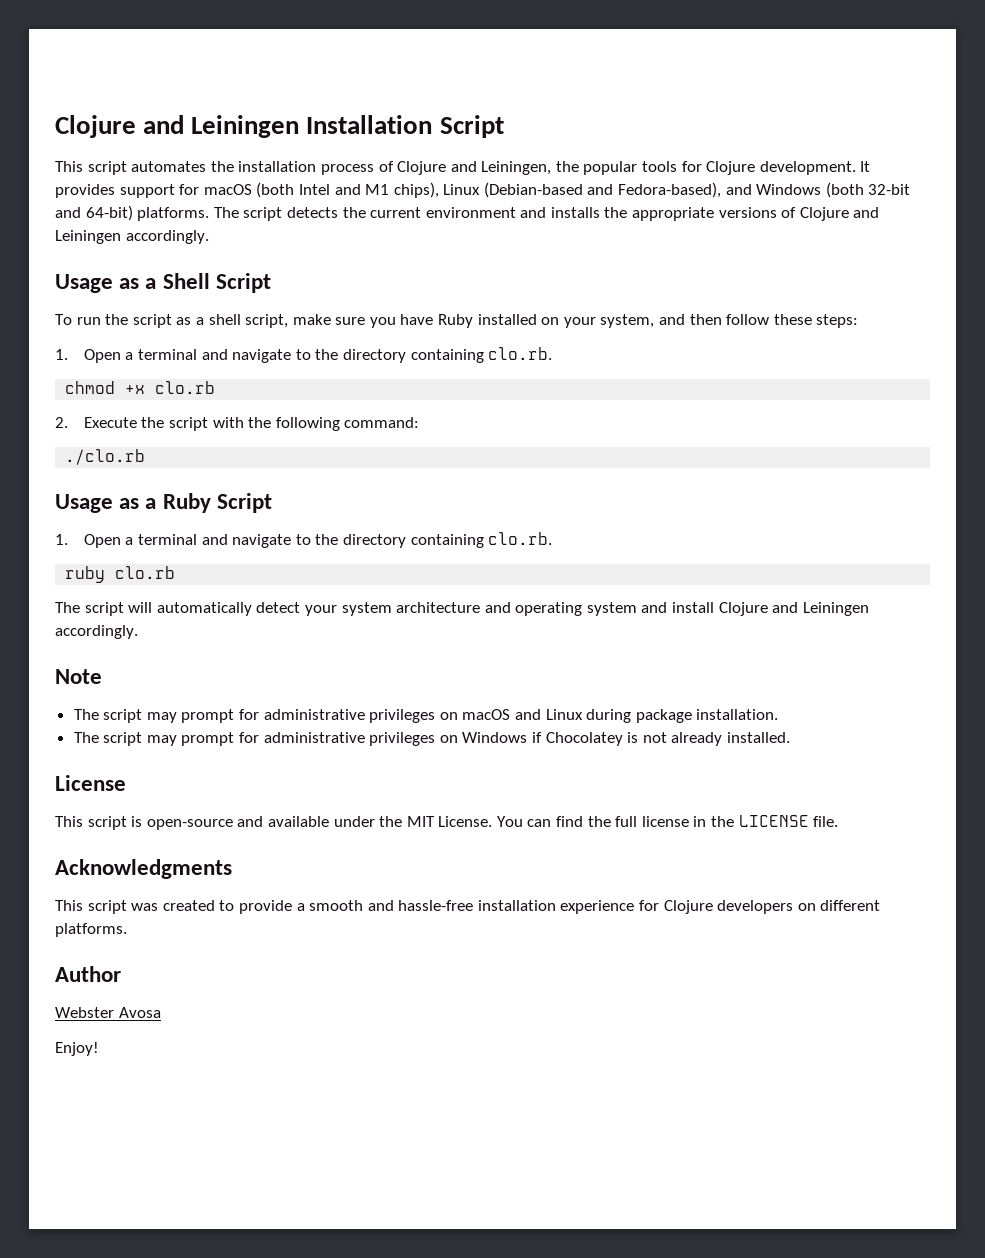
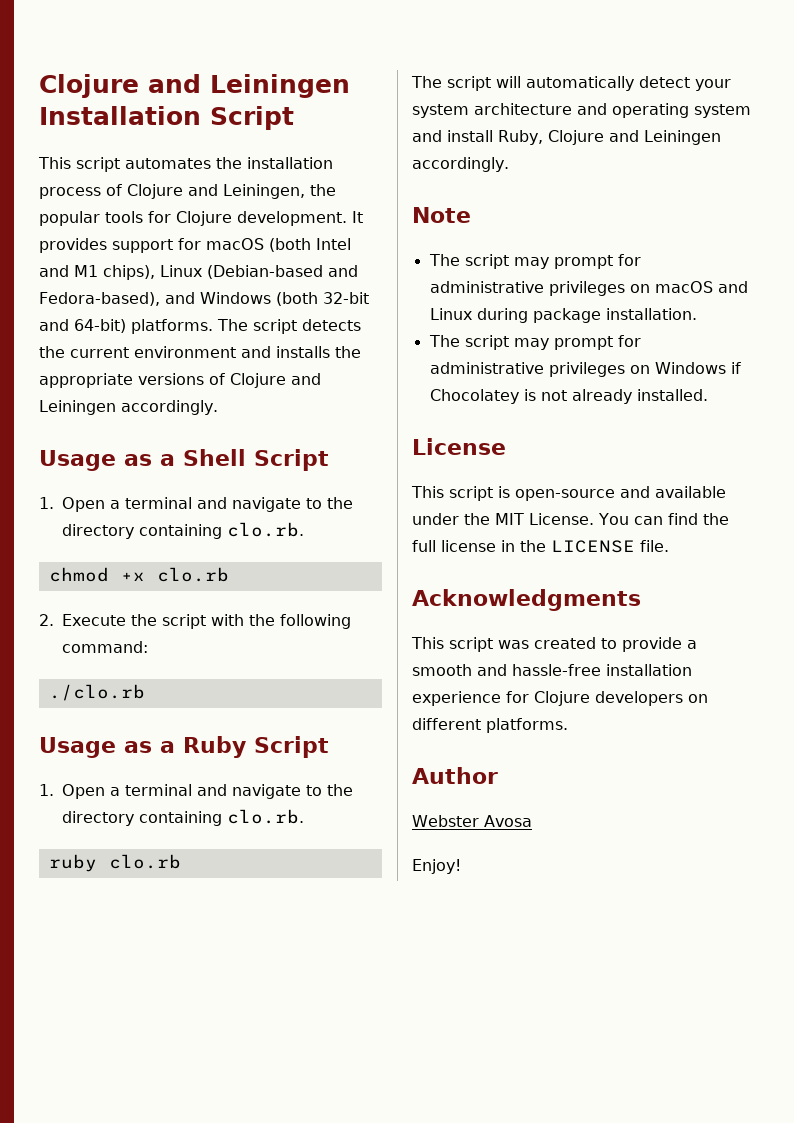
[55,314,859,328] // To run the script as a shell script, make sure you have Ruby installed on your system, and then follow these steps: -> (329, 460) none
(715, 607) none -> [498,130,543,145] Ruby,

